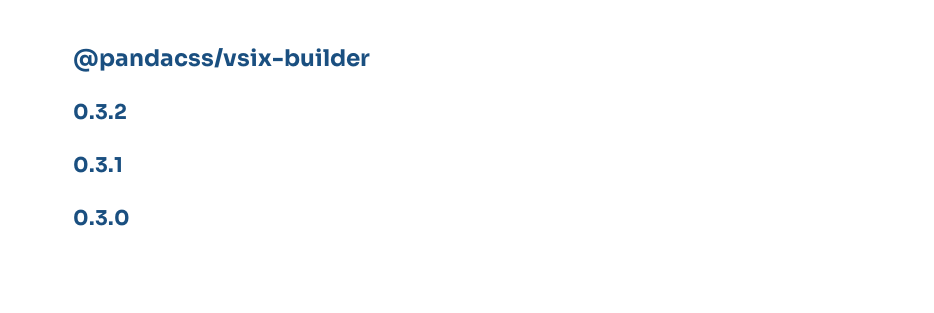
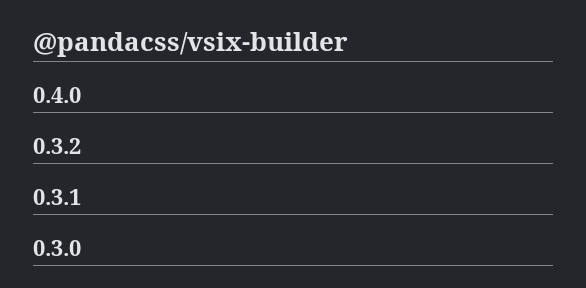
(370, 60) none -> [33,87,81,103] // 0.4.0

